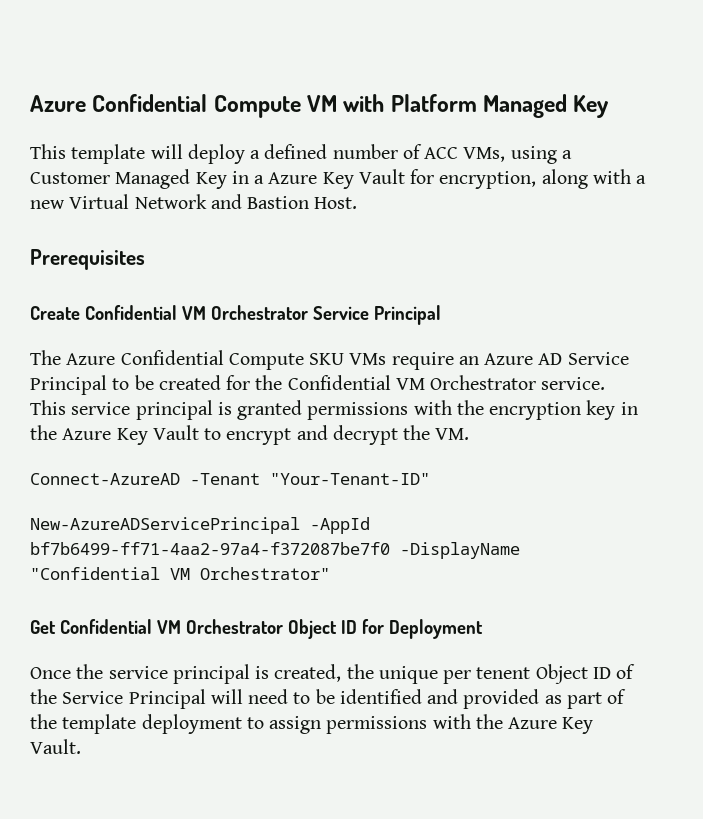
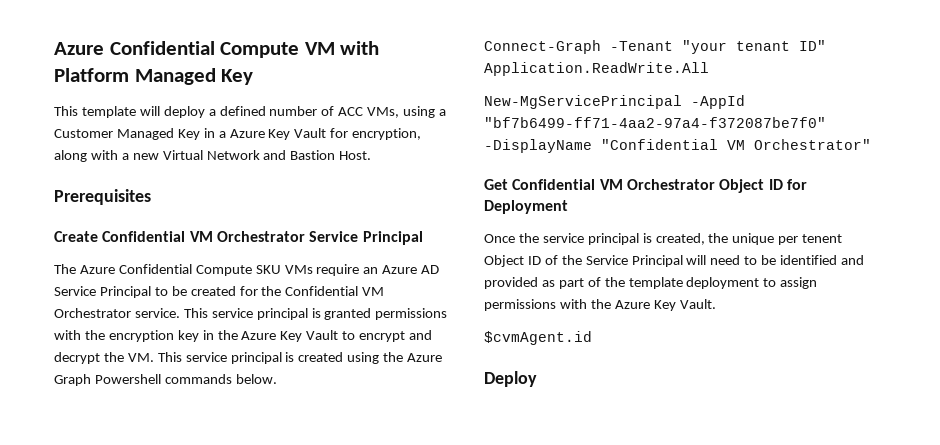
[30,473,430,485] [30,517,370,534] [30,542,390,555] // Connect-AzureAD -Tenant "Your-Tenant-ID" // New-AzureADServicePrincipal -AppId bf7b6499-ff71-4aa2-97a4-f372087be7f0 -> [157,352,443,364] [54,374,277,386] [484,40,826,54] [484,62,709,76] [484,95,745,109] [484,117,826,128] This service principal is created using the Azure Graph Powershell commands below. // Connect-Graph -Tenant "your tenant ID" Application.ReadWrite.All // New-MgServicePrincipal -AppId "bf7b6499-ff71-4aa2-97a4-f372087be7f0"
(81, 746) none -> [484,331,592,345] [484,371,537,387] // $cvmAgent.id // Deploy

